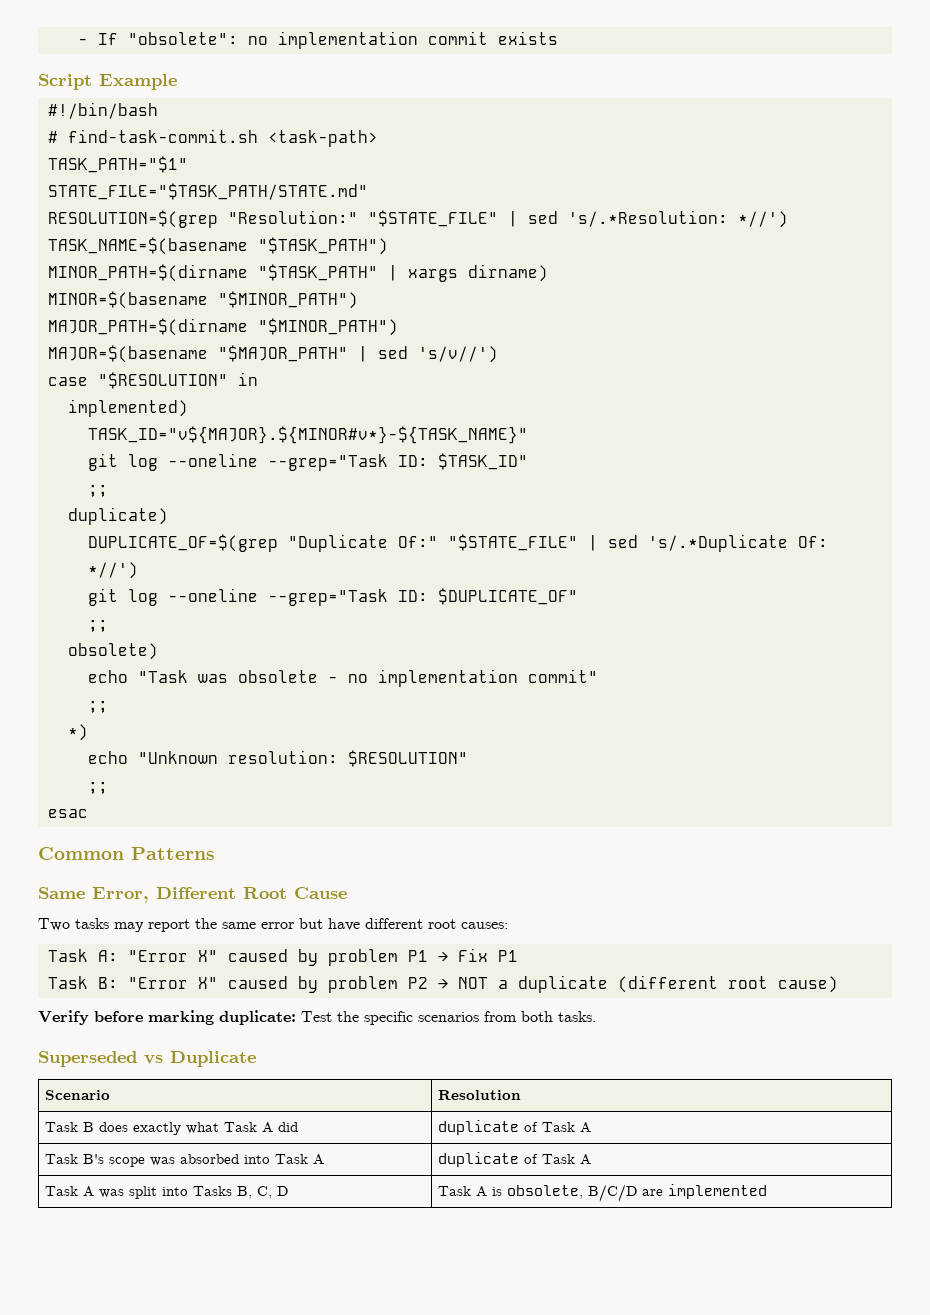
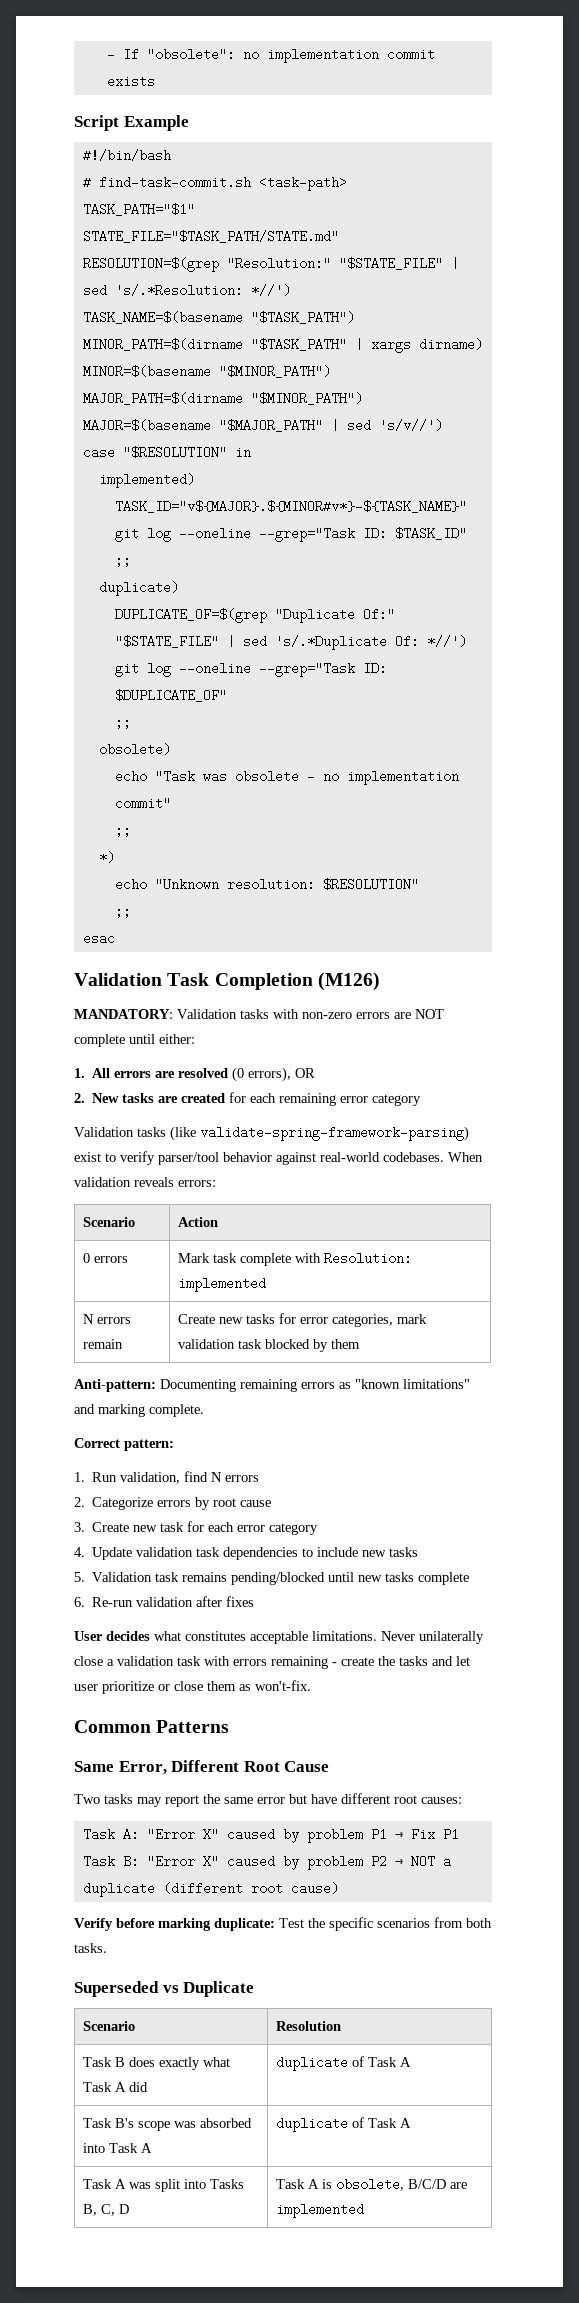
(88, 813) none -> [74,972,380,991] [74,1009,444,1019] [74,1034,195,1047] [74,1067,316,1082] [74,1092,422,1106] [74,1126,469,1141] [74,1151,483,1165] [74,1177,216,1187] [83,1217,136,1227] [178,1217,219,1227] [83,1253,129,1263] [178,1252,413,1266] [178,1277,267,1292] [83,1314,132,1324] [83,1339,124,1349] [178,1313,428,1327] [178,1339,361,1352] [74,1379,470,1392] [74,1404,204,1417] [74,1438,174,1451] [74,1471,260,1484] [74,1497,272,1510] [74,1521,319,1535] [74,1547,419,1560] [74,1572,470,1585] [74,1596,255,1607] [74,1631,484,1644] [74,1656,470,1669] [74,1680,311,1694] // Validation Task Completion (M126) // MANDATORY: Validation tasks with non-zero errors are NOT complete until either: // 1. All errors are resolved (0 errors), OR // 2. New tasks are created for each remaining error category // Validation tasks (like validate-spring-framework-parsing) exist to verify parser/tool behavior against real-world codebases. When validation reveals errors: // Scenario | Action // 0 errors | Mark task complete with Resolution: implemented // N errors remain | Create new tasks for error categories, mark validation task blocked by them // Anti-pattern: Documenting remaining errors as "known limitations" and marking complete. // Correct pattern: // 1. Run validation, find N errors // 2. Categorize errors by root cause // 3. Create new task for each error category // 4. Update validation task dependencies to include new tasks // 5. Validation task remains pending/blocked until new tasks complete // 6. Re-run validation after fixes // User decides what constitutes acceptable limitations. Never unilaterally close a validation task with errors remaining - create the tasks and let user prioritize or close them as won't-fix.

